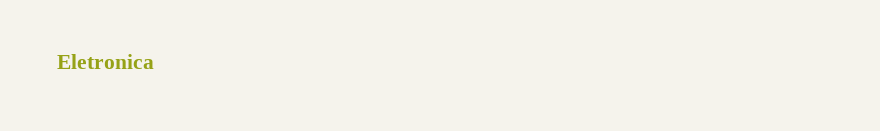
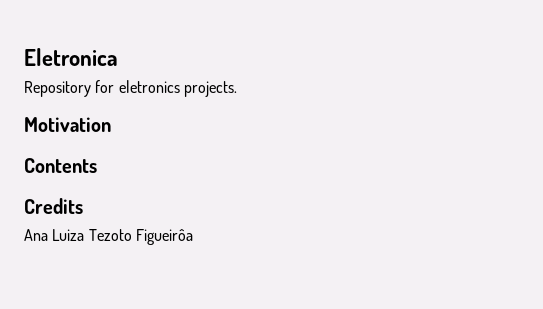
(154, 61) none -> [24,80,237,97] [24,117,111,132] [24,158,97,173] [24,198,83,214] [24,229,193,245] // Repository for eletronics projects. // Motivation // Contents // Credits // Ana Luiza Tezoto Figueirôa

